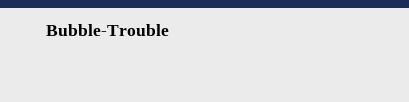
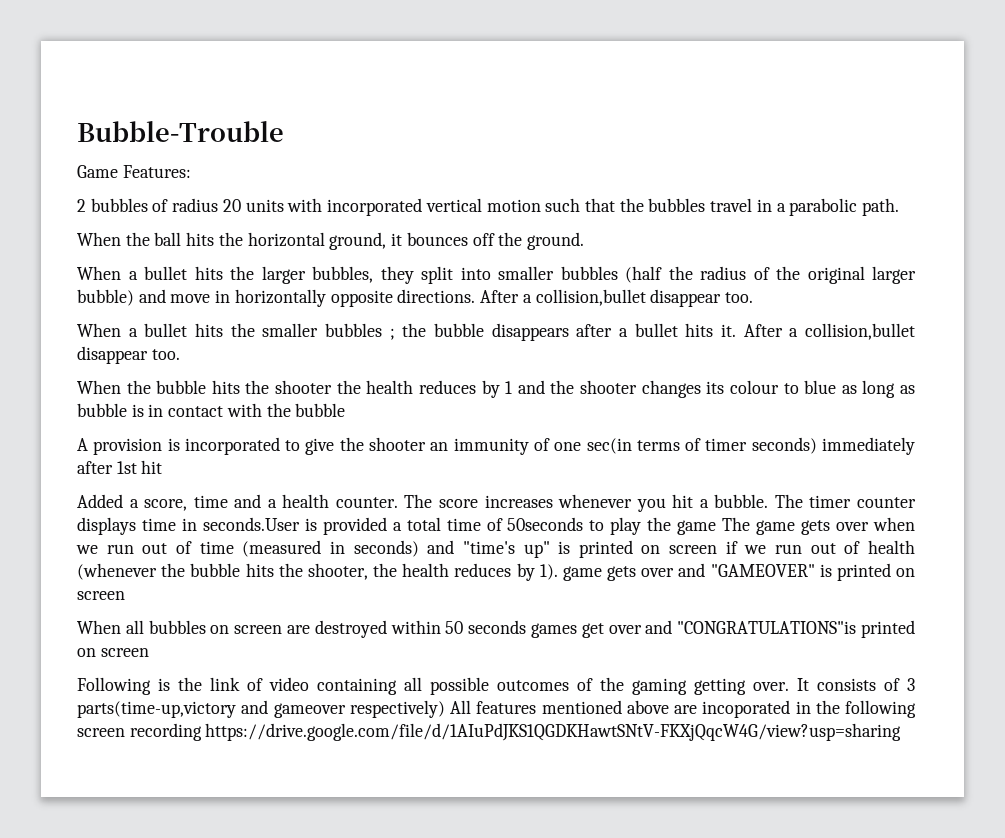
(169, 30) none -> [77,165,191,178] [77,198,900,216] [77,232,584,250] [77,266,916,284] [77,289,753,307] [77,323,915,341] [77,346,180,364] [77,380,915,398] [77,403,346,417] [77,437,915,455] [77,460,163,474] [77,494,916,512] [77,517,915,535] [76,540,915,558] [77,563,915,581] [77,591,125,600] [77,620,915,638] [77,648,149,657] [77,677,915,695] [77,700,916,718] [77,723,902,741] // Game Features: // 2 bubbles of radius 20 units with incorporated vertical motion such that the bubbles travel in a parabolic path. // When the ball hits the horizontal ground, it bounces off the ground. // When a bullet hits the larger bubbles, they split into smaller bubbles (half the radius of the original larger bubble) and move in horizontally opposite directions. After a collision,bullet disappear too. // When a bullet hits the smaller bubbles ; the bubble disappears after a bullet hits it. After a collision,bullet disappear too. // When the bubble hits the shooter the health reduces by 1 and the shooter changes its colour to blue as long as bubble is in contact with the bubble // A provision is incorporated to give the shooter an immunity of one sec(in terms of timer seconds) immediately after 1st hit // Added a score, time and a health counter. The score increases whenever you hit a bubble. The timer counter displays time in seconds.User is provided a total time of 50seconds to play the game The game gets over when we run out of time (measured in seconds) and "time's up" is printed on screen if we run out of health (whenever the bubble hits the shooter, the health reduces by 1). game gets over and "GAMEOVER" is printed on screen // When all bubbles on screen are destroyed within 50 seconds games get over and "CONGRATULATIONS"is printed on screen // Following is the link of video containing all possible outcomes of the gaming getting over. It consists of 3 parts(time-up,victory and gameover respectively) All features mentioned above are incoporated in the following screen recording https://drive.google.com/file/d/1AIuPdJKS1QGDKHawtSNtV-FKXjQqcW4G/view?usp=sharing

